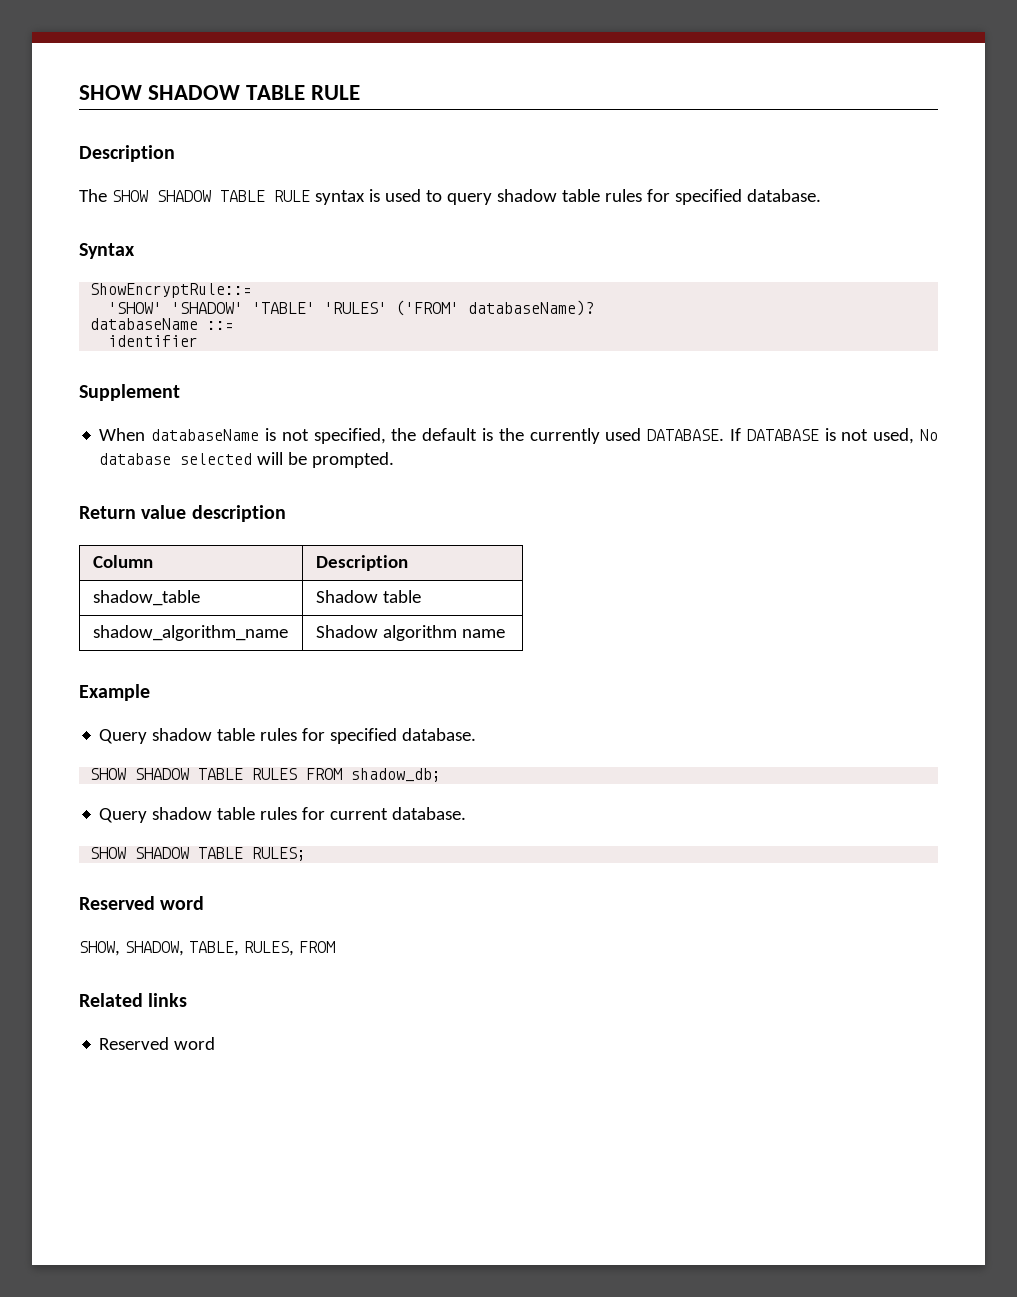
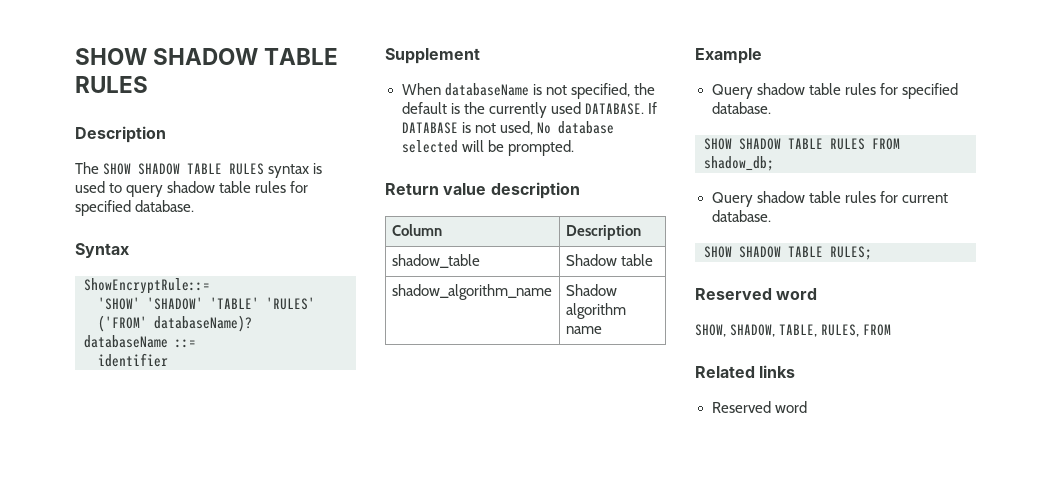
[79,85,361,100] SHOW SHADOW TABLE RULE -> [75,48,339,65] [75,76,148,93] SHOW SHADOW TABLE RULES
[273,190,310,202] RULE -> [229,163,265,175] RULES

